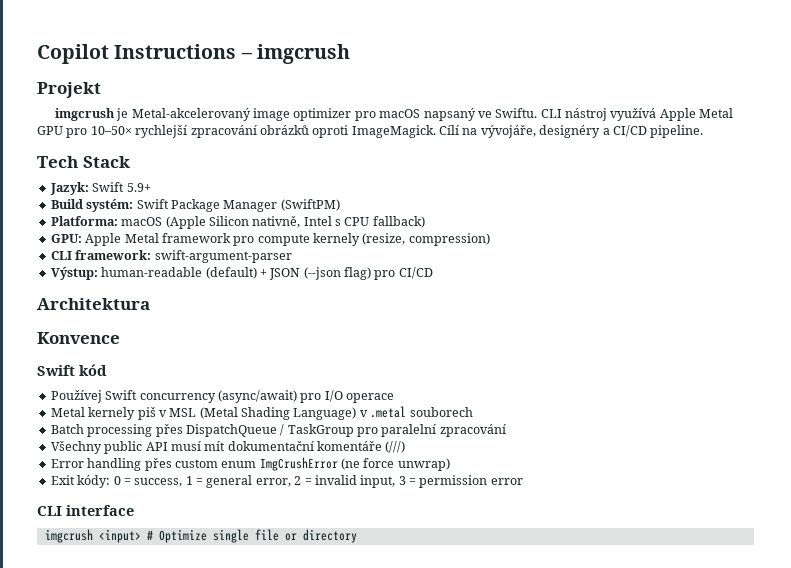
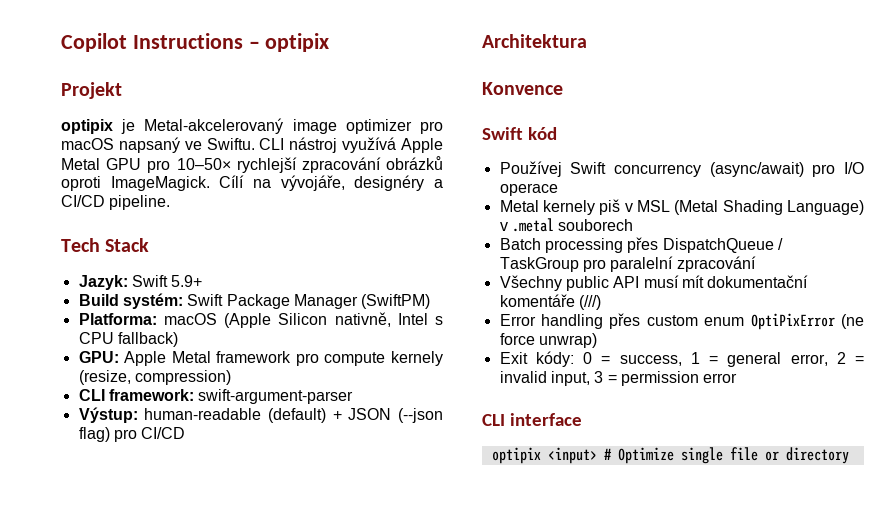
[256,44,350,64] imgcrush -> [265,33,330,52] optipix
[54,108,115,121] imgcrush -> [61,119,113,134] optipix
[259,457,338,471] ImgCrushError -> [750,313,835,330] OptiPixError
[44,529,93,543] imgcrush -> [491,447,541,464] optipix

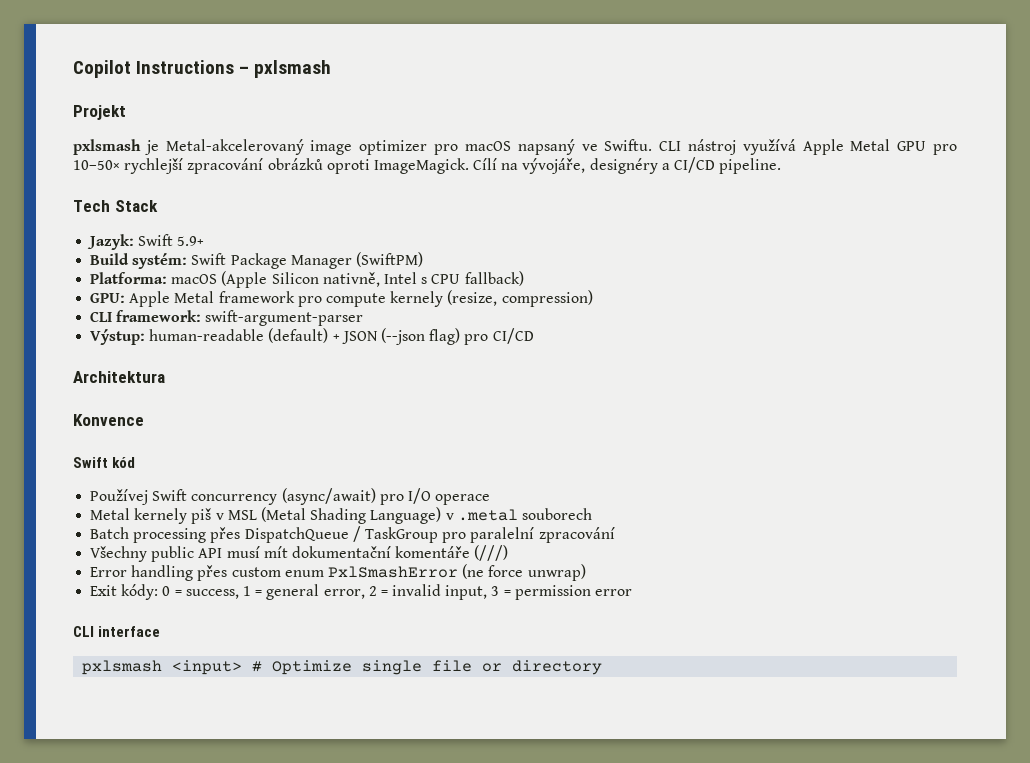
[265,33,330,52] optipix -> [254,60,332,78] pxlsmash
[61,119,113,134] optipix -> [73,139,141,155] pxlsmash
[750,313,835,330] OptiPixError -> [327,566,458,578] PxlSmashError
[491,447,541,464] optipix -> [82,660,163,675] pxlsmash

